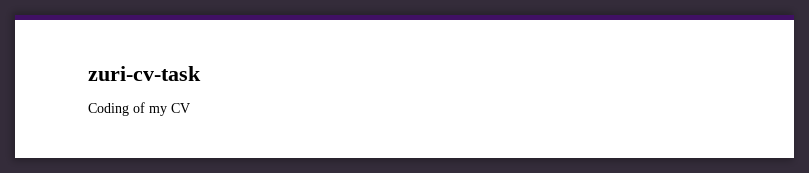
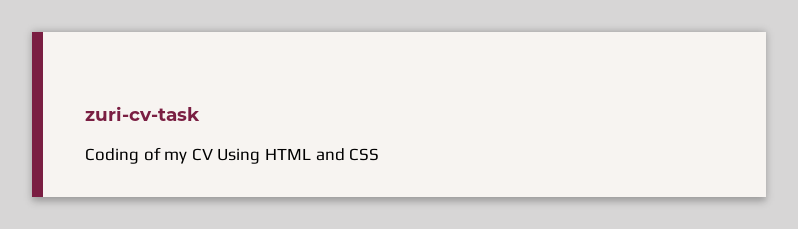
(190, 108) none -> [217,148,380,164] Using HTML and CSS

